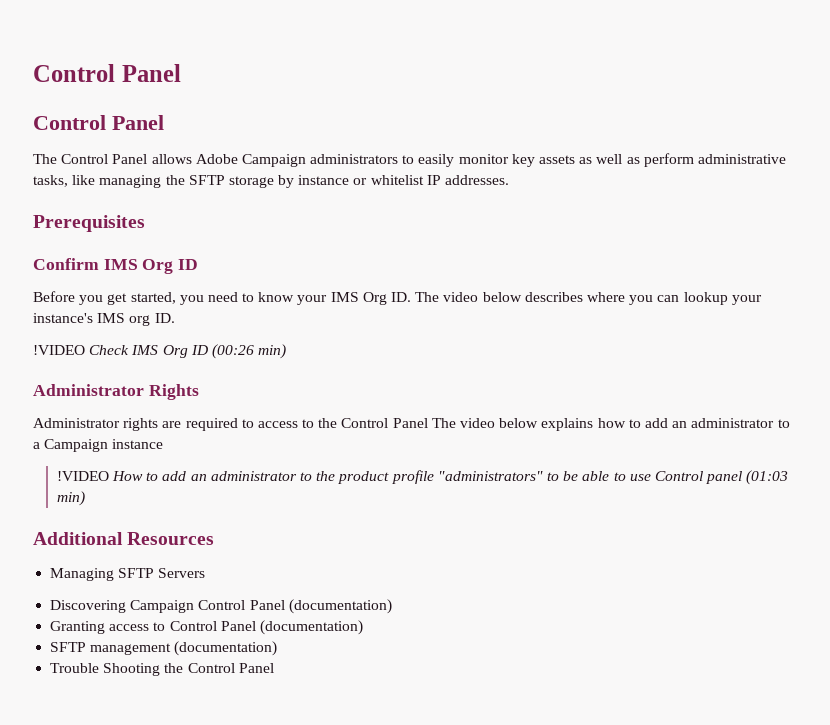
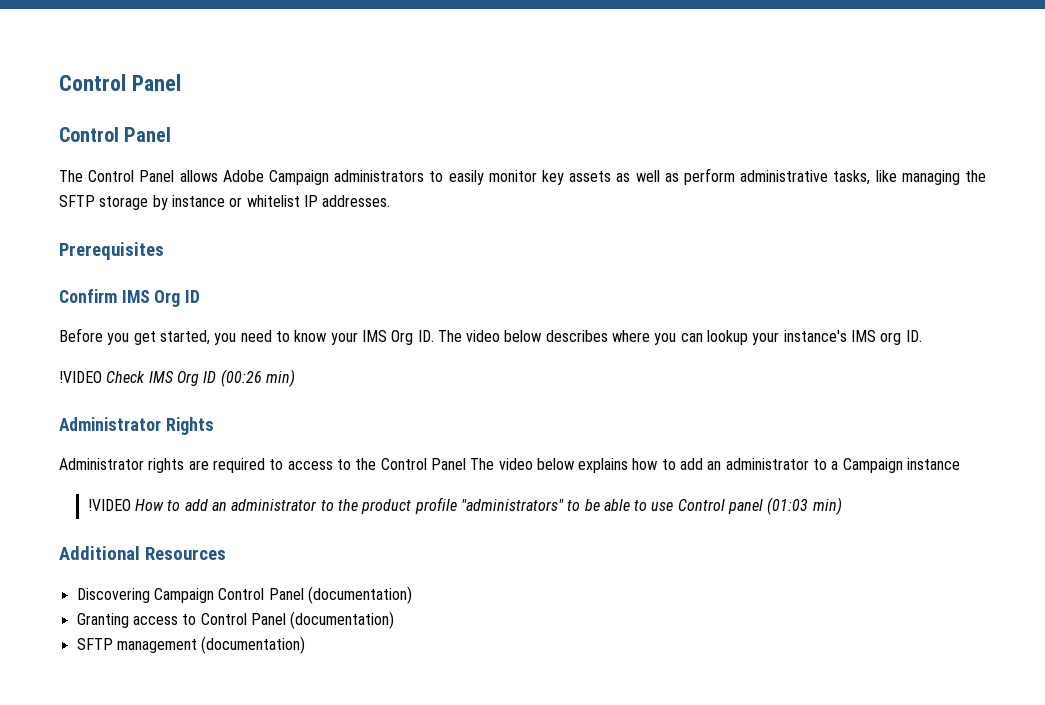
[50,568,206,581] // Managing SFTP Servers -> (226, 553) none
[50,663,274,676] // Trouble Shooting the Control Panel -> (306, 645) none

